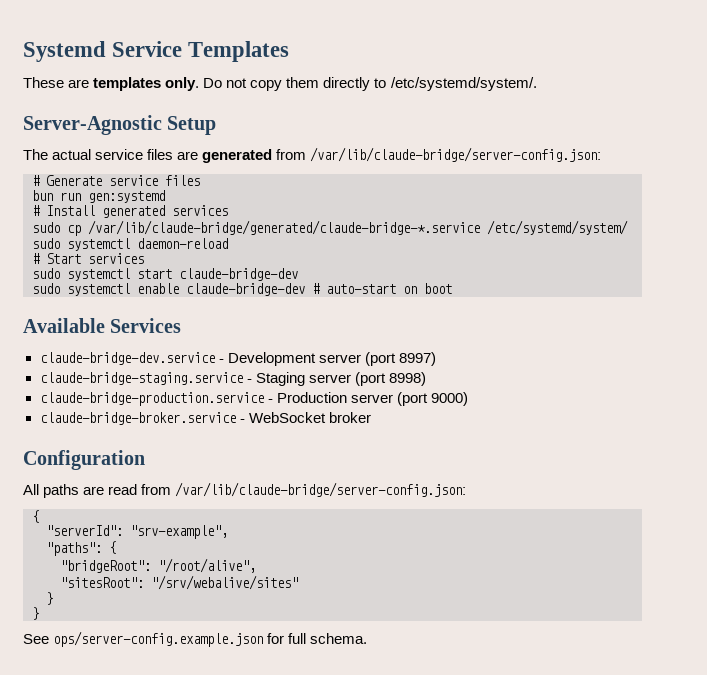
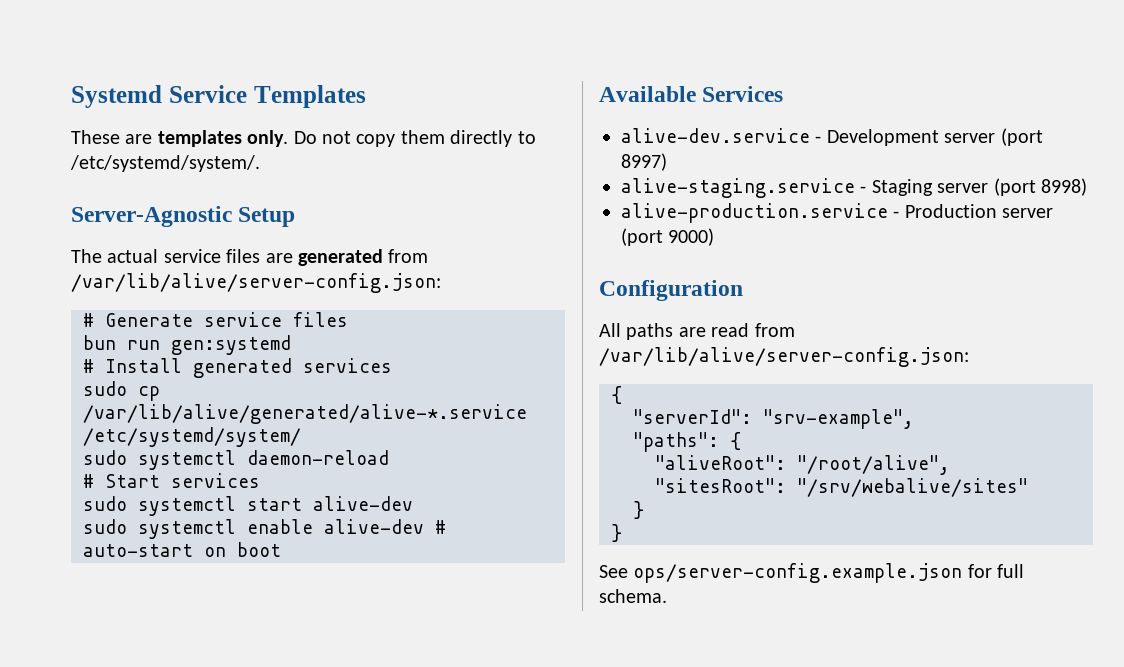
[310,147,602,162] /var/lib/claude-bridge/server-config.json: -> [71,273,441,293] /var/lib/alive/server-config.json:
[88,220,480,235] /var/lib/claude-bridge/generated/claude-bridge-*.service -> [83,404,527,424] /var/lib/alive/generated/alive-*.service
[179,268,298,281] claude-bridge-dev -> [313,496,413,511] alive-dev
[186,283,305,296] claude-bridge-dev -> [324,519,424,534] alive-dev
[39,352,215,365] claude-bridge-dev.service -> [621,128,810,143] alive-dev.service
[39,372,243,385] claude-bridge-staging.service -> [621,178,855,198] alive-staging.service
[39,392,264,406] claude-bridge-production.service -> [621,203,888,223] alive-production.service
[39,412,371,425] // claude-bridge-broker.service - WebSocket broker -> (715, 237) none
[175,482,467,497] /var/lib/claude-bridge/server-config.json: -> [599,347,969,367] /var/lib/alive/server-config.json:
[60,560,151,573] "bridgeRoot": -> [655,455,786,470] "aliveRoot":

